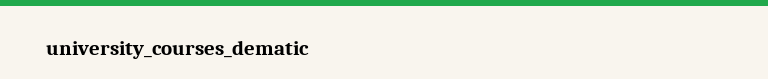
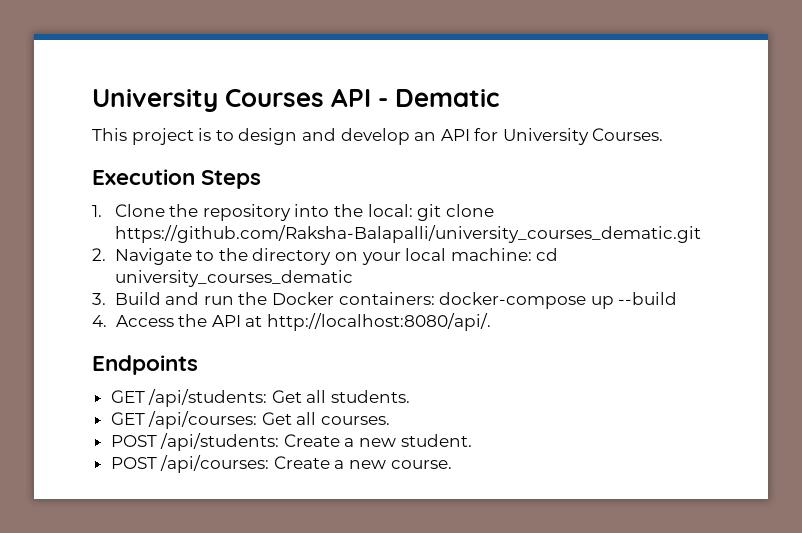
[46,40,309,59] university_courses_dematic -> [92,88,500,112] [92,128,664,145] [92,169,262,189] [92,204,494,221] [114,225,701,243] [92,248,559,265] [114,270,353,287] [92,292,678,309] [92,313,491,331] [92,355,198,375] [110,389,411,407] [110,411,391,429] [110,433,472,451] [110,455,452,473] University Courses API - Dematic // This project is to design and develop an API for University Courses. // Execution Steps // 1. Clone the repository into the local: git clone https://github.com/Raksha-Balapalli/university_courses_dematic.git // 2. Navigate to the directory on your local machine: cd university_courses_dematic // 3. Build and run the Docker containers: docker-compose up --build // 4. Access the API at http://localhost:8080/api/. // Endpoints // GET /api/students: Get all students. // GET /api/courses: Get all courses. // POST /api/students: Create a new student. // POST /api/courses: Create a new course.

